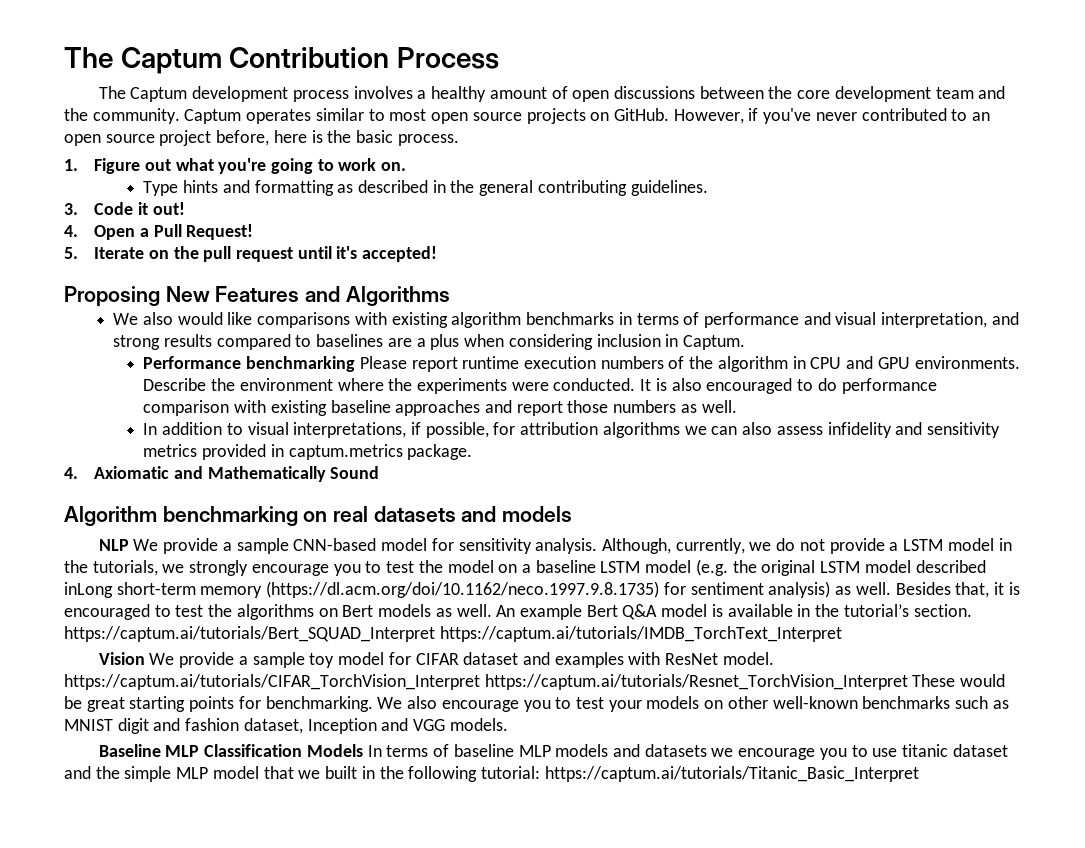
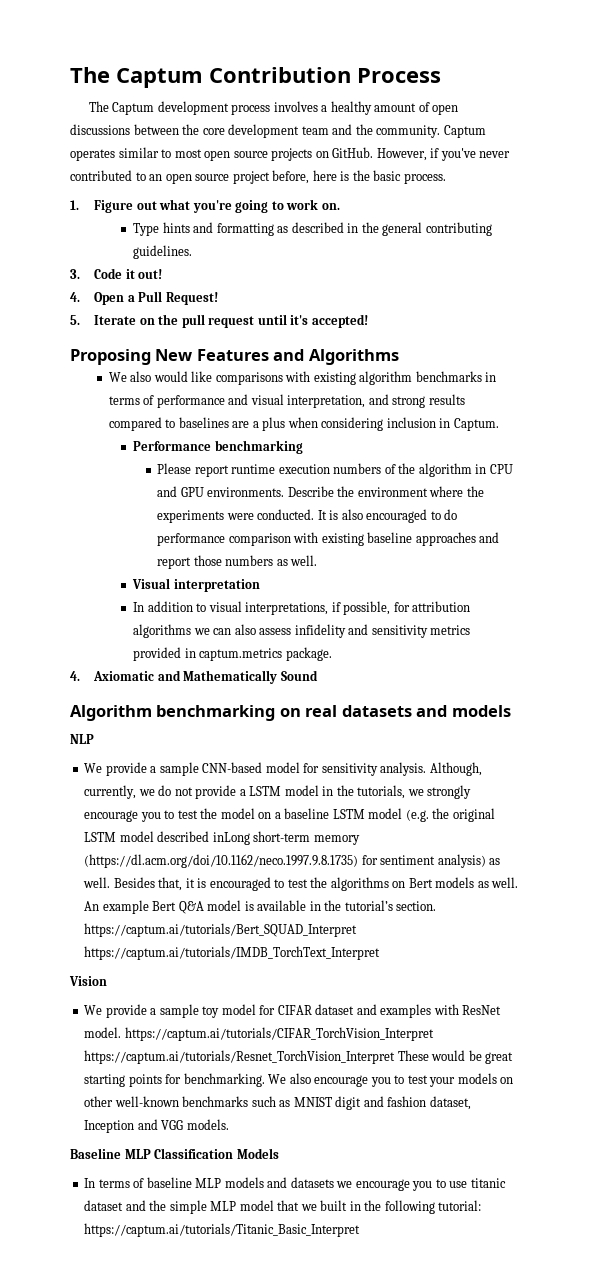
(356, 364) none -> (303, 447) //
(737, 406) none -> [132,578,260,592] // Visual interpretation
(129, 545) none -> (94, 739) //
(145, 658) none -> (107, 981) //
(363, 750) none -> (279, 1153) //

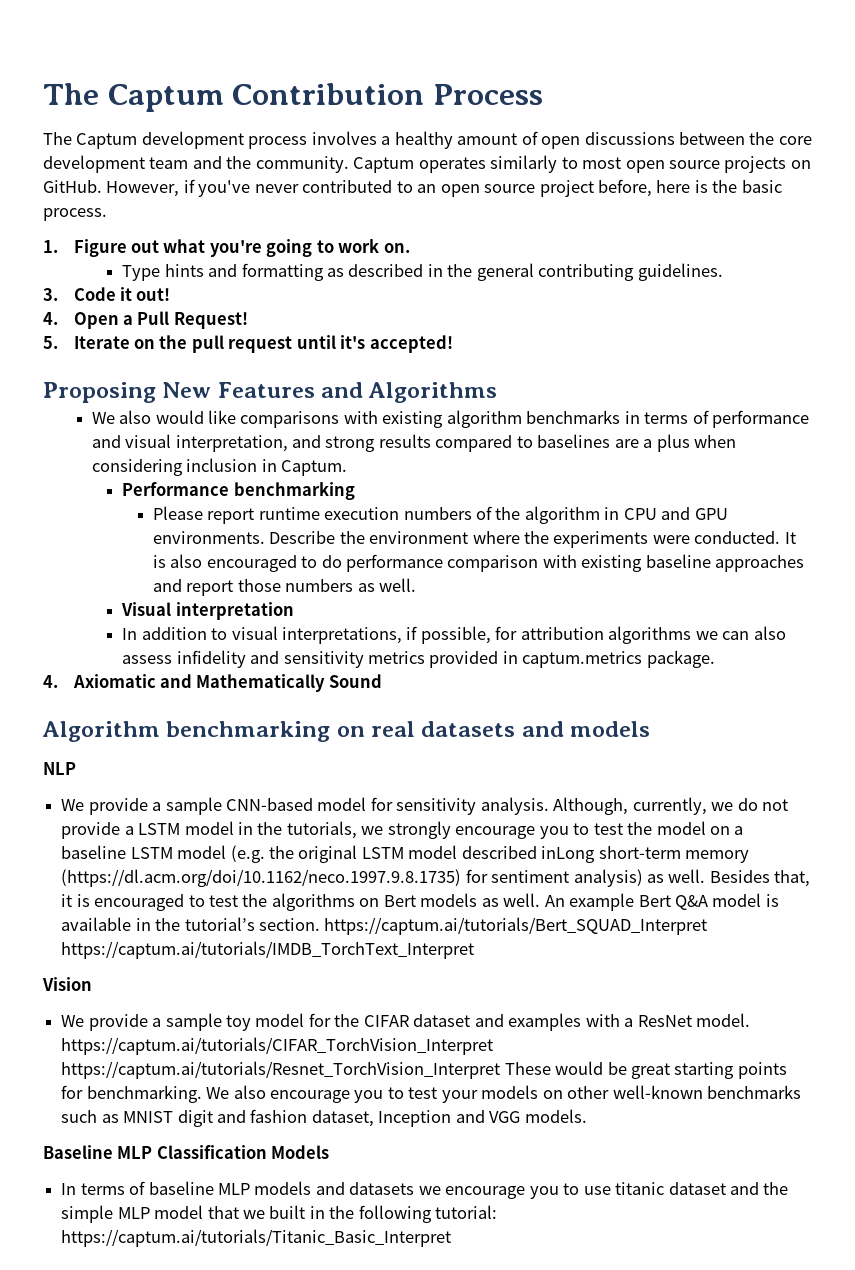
[118,147,159,158] similar -> [490,155,558,173] similarly
(276, 1010) none -> [334,1014,360,1027] the
(459, 1009) none -> [624,1018,634,1027] a

